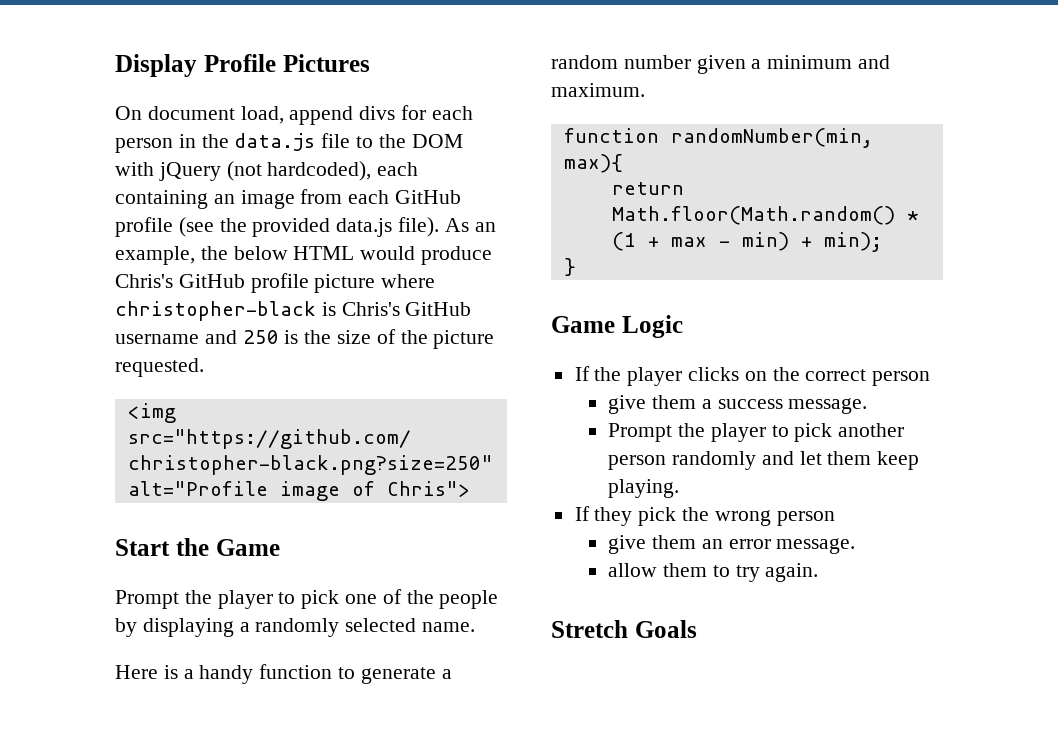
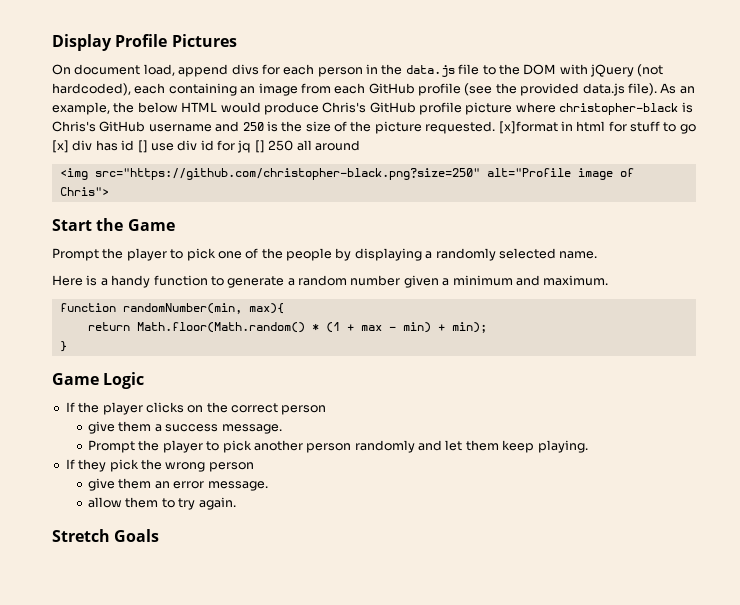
(204, 367) none -> [498,121,696,134] [52,140,360,153] [x]format in html for stuff to go [x] div has id [] use div id for jq [] 250 all around

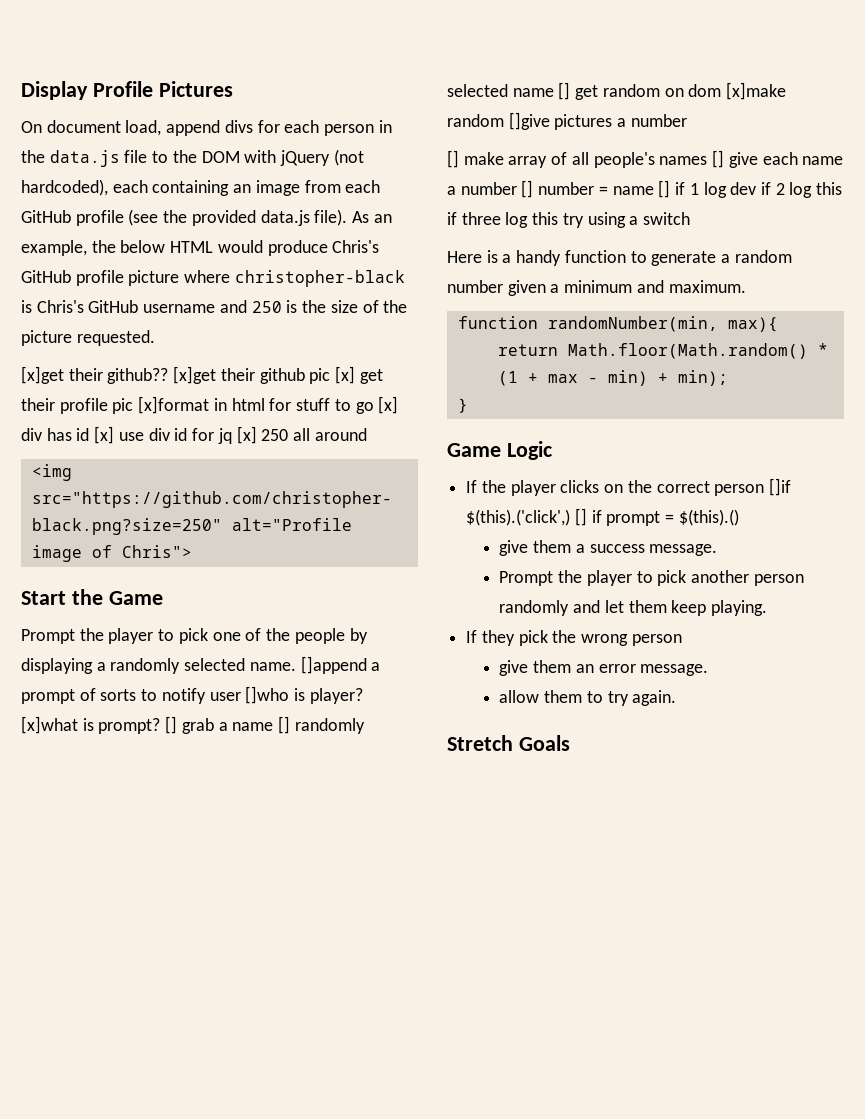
(496, 127) none -> [21,366,383,384] [21,398,134,414] // [x]get their github?? [x]get their github pic [x] get their profile pic
[137,140,148,153] [] -> [94,426,115,444] [x]
[254,140,265,153] [] -> [236,426,257,444] [x]
(598, 255) none -> [300,656,381,674] [21,686,363,704] [21,716,365,734] [447,82,787,100] [447,112,687,130] [447,150,844,168] [447,180,843,198] [447,212,691,228] []append a prompt of sorts to notify user []who is player? [x]what is prompt? [] grab a name [] randomly selected name [] get random on dom [x]make random []give pictures a number // [] make array of all people's names [] give each name a number [] number = name [] if 1 log dev if 2 log this if three log this try using a switch
(327, 410) none -> [769,478,792,496] [466,508,739,526] []if $(this).('click',) [] if prompt = $(this).()

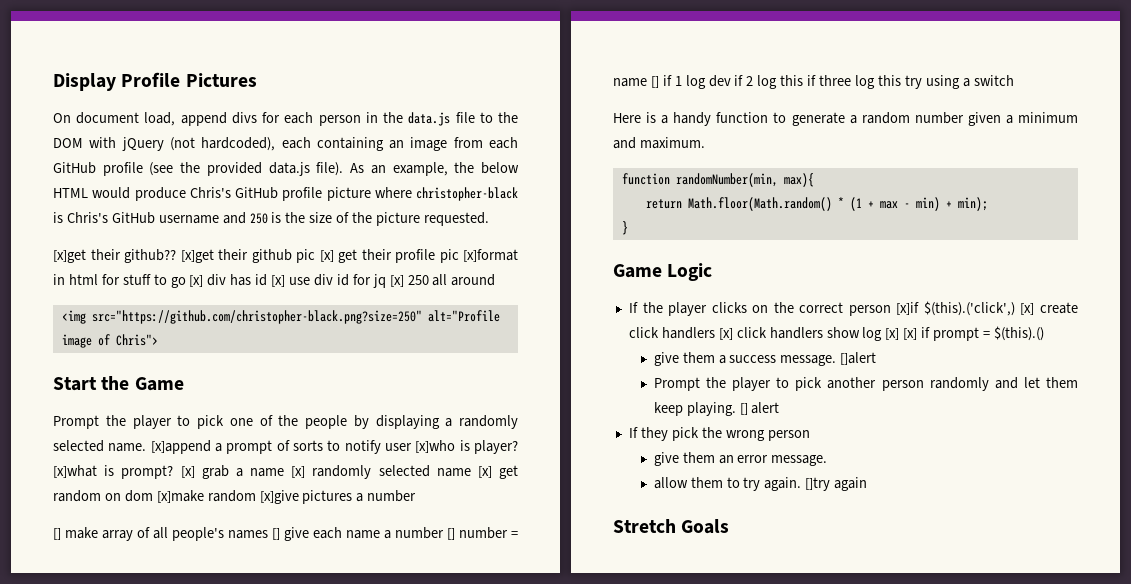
[300,656,367,674] []append -> [150,440,211,454] [x]append
[245,686,290,704] []who -> [415,440,456,453] [x]who
[165,716,178,734] [] -> [180,466,195,478] [x]
[278,716,291,734] [] -> [291,466,306,478] [x]
[558,82,571,100] [] -> [477,466,492,478] [x]
[508,112,550,130] []give -> [259,490,299,504] [x]give
[769,478,792,496] [466,508,587,526] []if $(this).('click',) [] -> [896,301,1078,316] [628,327,918,341] [x]if $(this).('click',) [x] create click handlers [x] click handlers show log [x] [x]
(718, 550) none -> [840,352,877,365] []alert
(768, 608) none -> [739,402,780,415] [] alert
(677, 698) none -> [805,477,868,491] []try again

